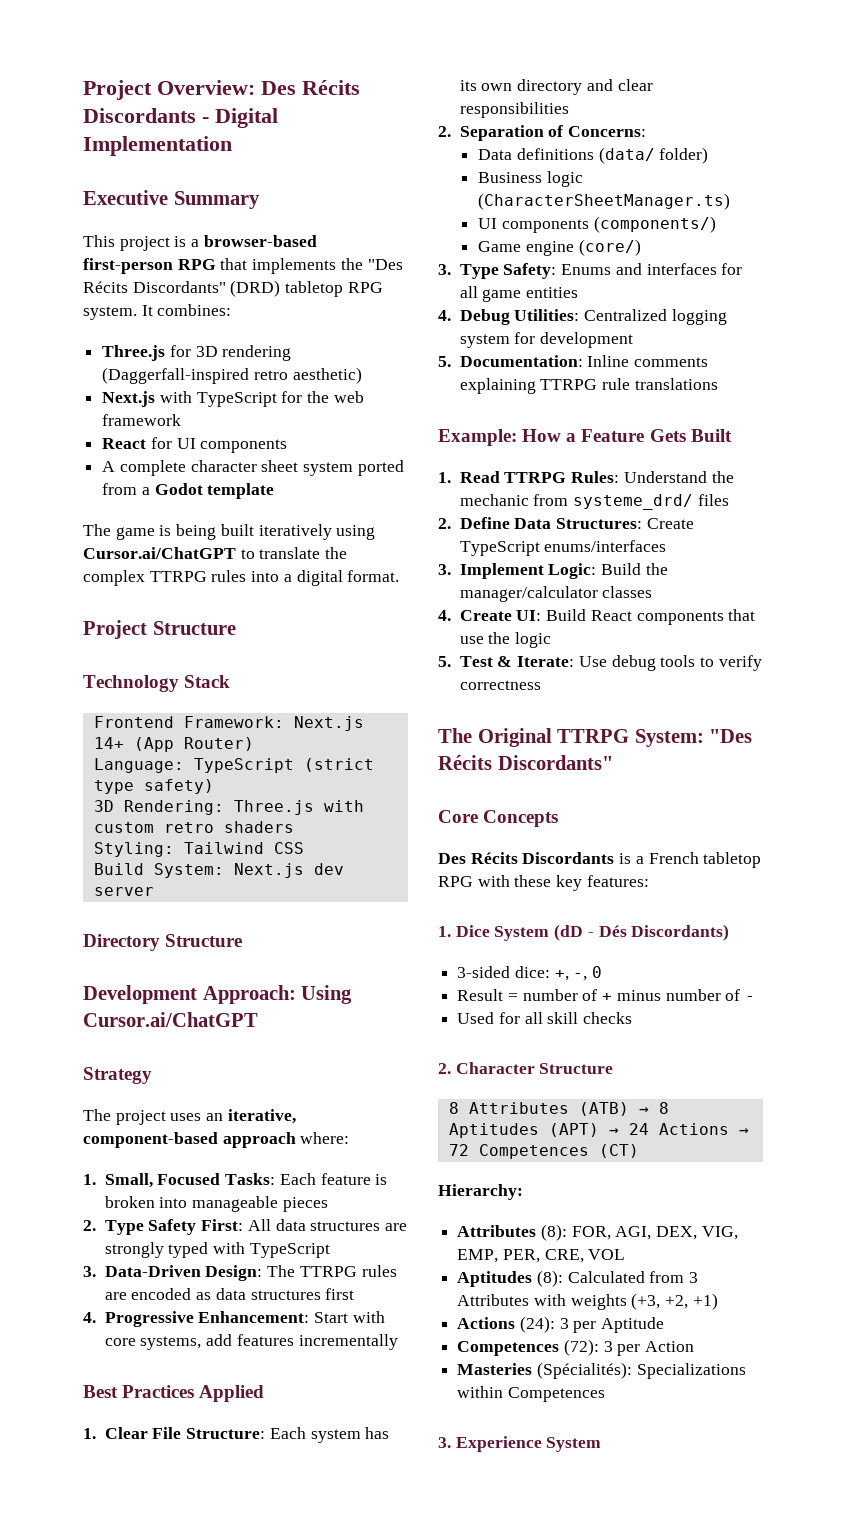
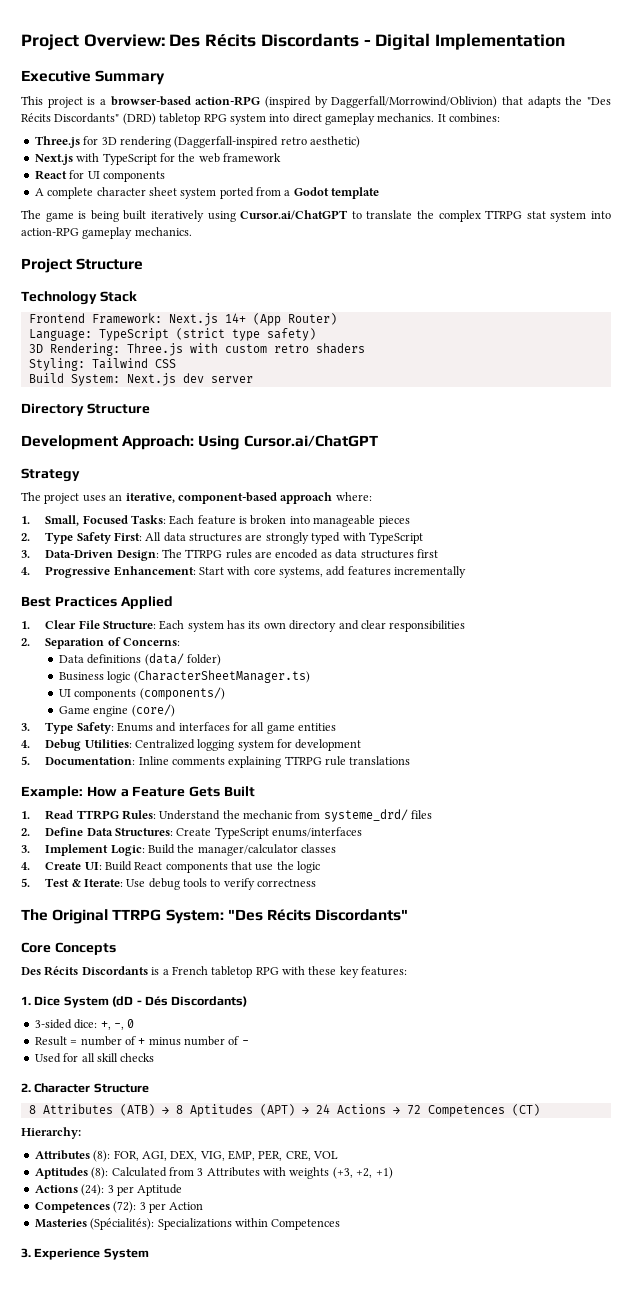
[83,258,337,274] first-person RPG that implements -> [195,96,561,108] action-RPG (inspired by Daggerfall/Morrowind/Oblivion) that adapts
[83,306,137,320] system. -> [229,113,435,125] system into direct gameplay mechanics.
[211,570,400,586] rules into a digital format. -> [526,211,612,222] [21,227,192,239] stat system into action-RPG gameplay mechanics.

